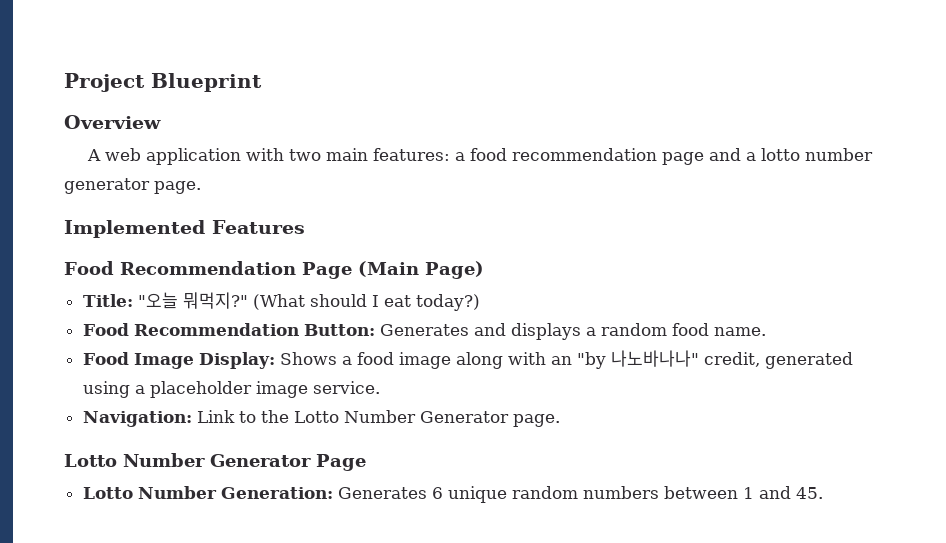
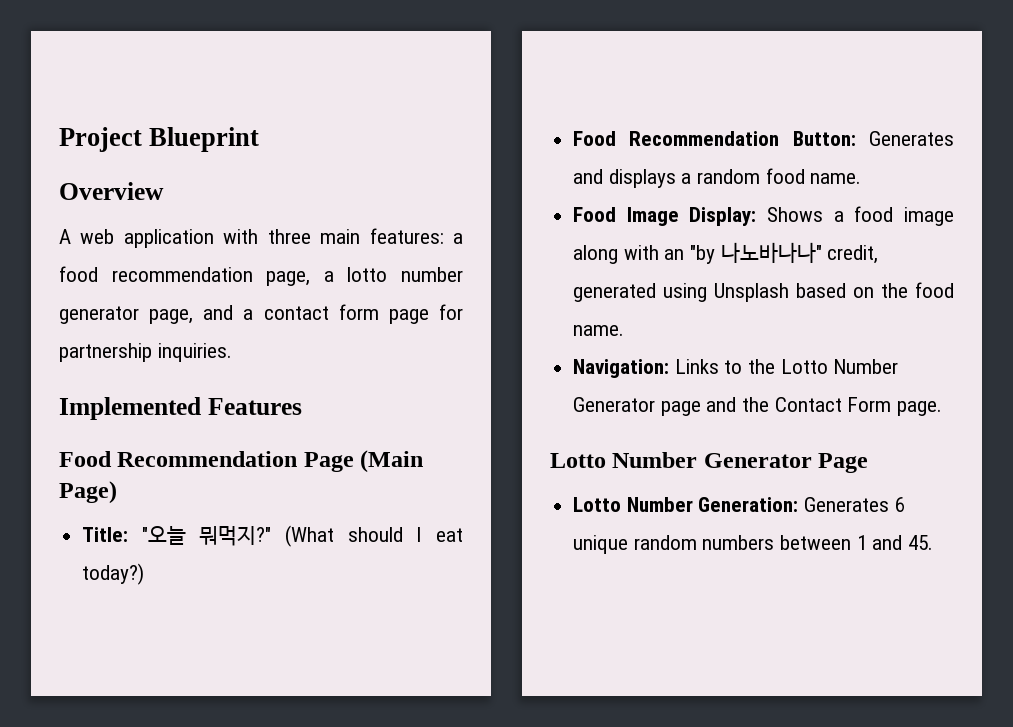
[289,149,322,161] two -> [267,229,311,244] three
[662,148,742,165] page and -> [266,271,311,286] page,
[154,181,201,194] page. -> [149,304,464,324] [59,343,232,362] page, and a contact form page for partnership inquiries.
[134,381,380,398] a placeholder image service. -> [714,282,954,302] [573,325,625,336] Unsplash based on the food name.
[196,410,235,423] Link -> [674,359,719,374] Links
(509, 417) none -> [660,397,892,416] page and the Contact Form

